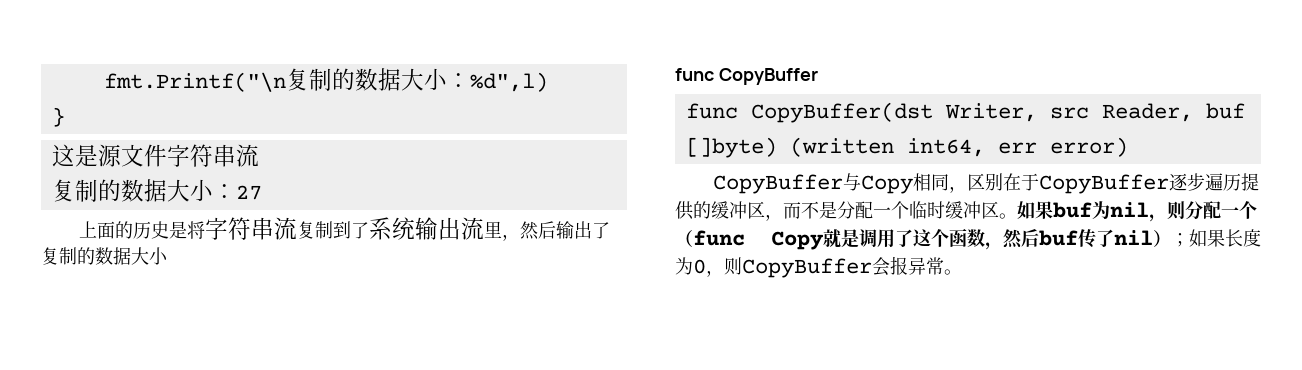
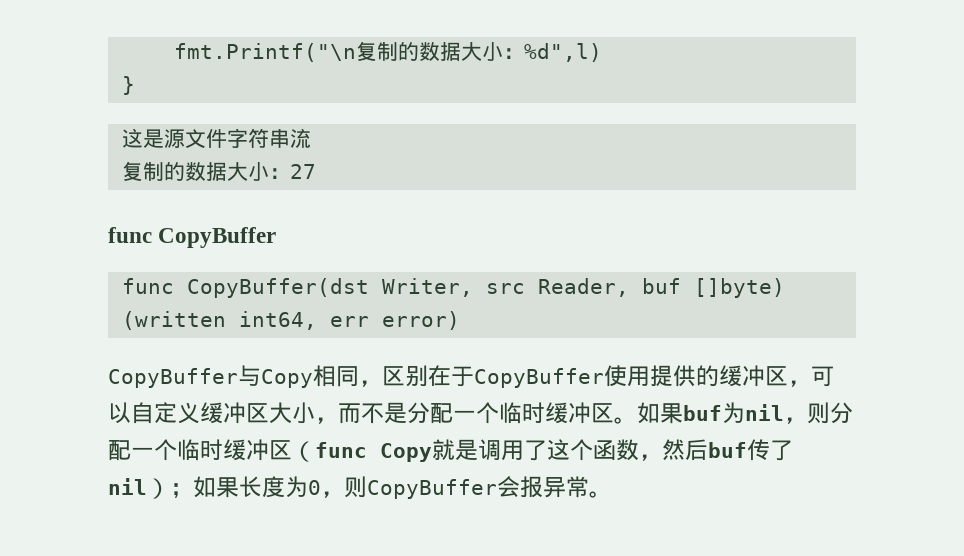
[79,217,611,241] [41,247,168,265] // 上面的历史是将字符串流复制到了系统输出流里，然后输出了复制的数据大小 -> (316, 171) none
[1169,173,1242,191] 逐步遍历 -> [604,365,650,387] 使用
(783, 217) none -> [811,366,834,387] [108,402,338,424] 可以自定义缓冲区大小，
(1257, 210) none -> [177,439,292,461] 临时缓冲区

